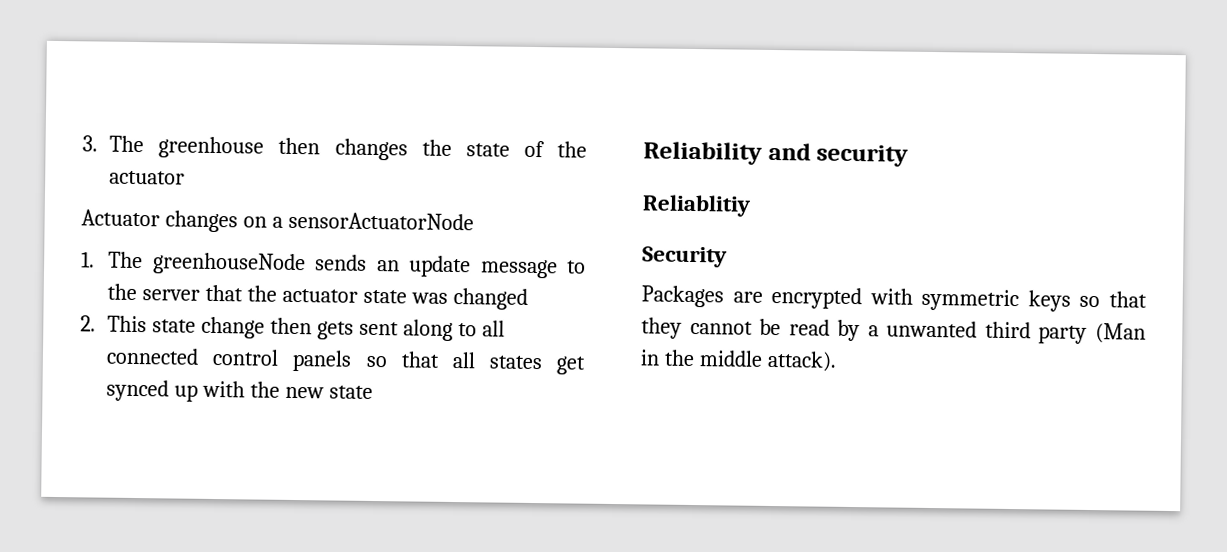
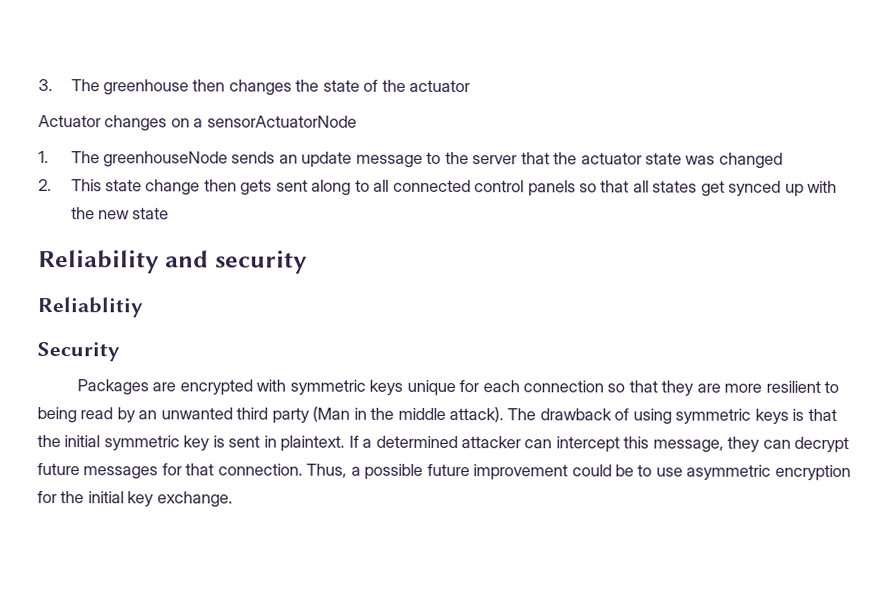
[1079,291,1147,308] [641,317,782,339] so that they cannot be -> [406,379,840,397] [37,407,77,424] unique for each connection so that they are more resilient to being
[867,325,879,337] a -> [138,410,158,420] an
(837, 361) none -> [507,408,837,425] [37,435,850,454] [37,463,851,482] [37,491,233,508] The drawback of using symmetric keys is that the initial symmetric key is sent in plaintext. If a determined attacker can intercept this message, they can decrypt future messages for that connection. Thus, a possible future improvement could be to use asymmetric encryption for the initial key exchange.

